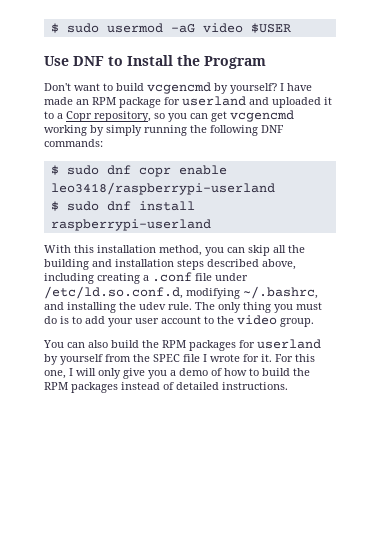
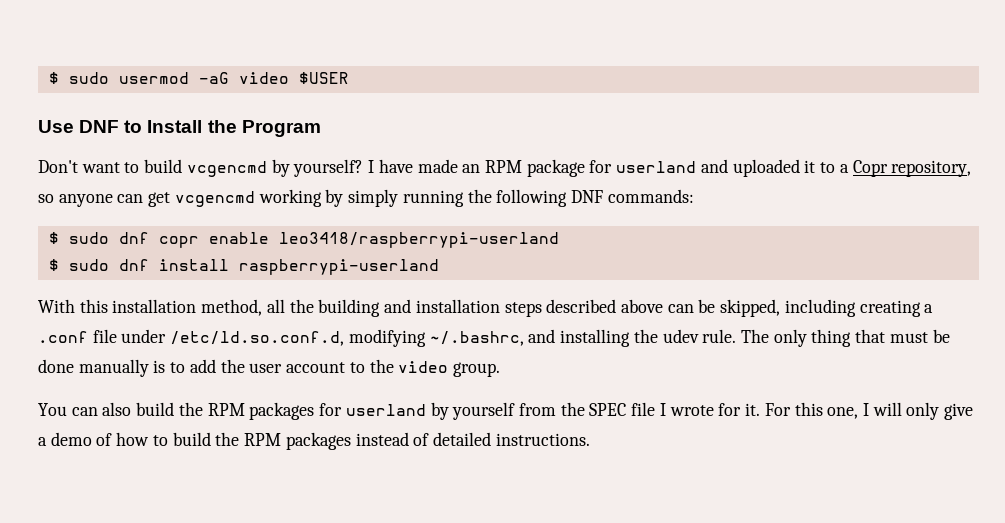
[168,113,187,122] you -> [58,194,113,207] anyone
[205,245,270,256] you can skip -> (263, 307) none
[262,259,296,270] above, -> [620,299,781,317] above can be skipped,
[274,302,322,313] [44,316,57,324] you must do -> [855,329,950,343] [38,359,149,377] that must be done manually
[108,318,133,327] your -> [220,359,245,373] the
[148,370,167,379] you -> (974, 411) none

